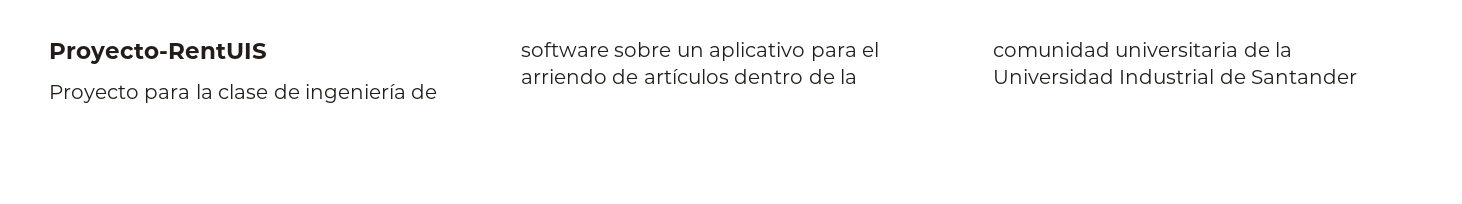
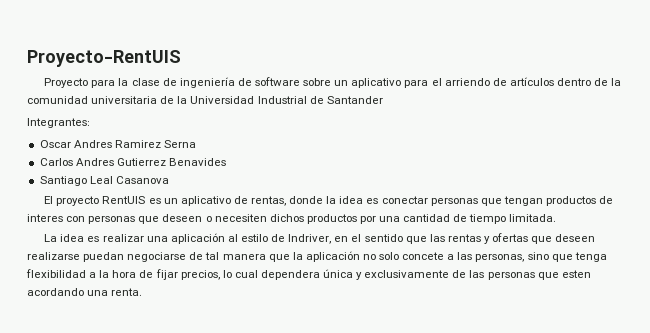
(1358, 76) none -> [27,118,90,128] [39,140,196,148] [39,158,226,166] [39,176,169,186] [44,196,614,206] [27,214,557,224] [44,233,596,244] [27,251,607,262] [26,269,591,280] [27,288,143,296] // Integrantes: // Oscar Andres Ramirez Serna // Carlos Andres Gutierrez Benavides // Santiago Leal Casanova // El proyecto RentUIS es un aplicativo de rentas, donde la idea es conectar personas que tengan productos de interes con personas que deseen o necesiten dichos productos por una cantidad de tiempo limitada. // La idea es realizar una aplicación al estilo de Indriver, en el sentido que las rentas y ofertas que deseen realizarse puedan negociarse de tal manera que la aplicación no solo concete a las personas, sino que tenga flexibilidad a la hora de fijar precios, lo cual dependera única y exclusivamente de las personas que esten acordando una renta.

